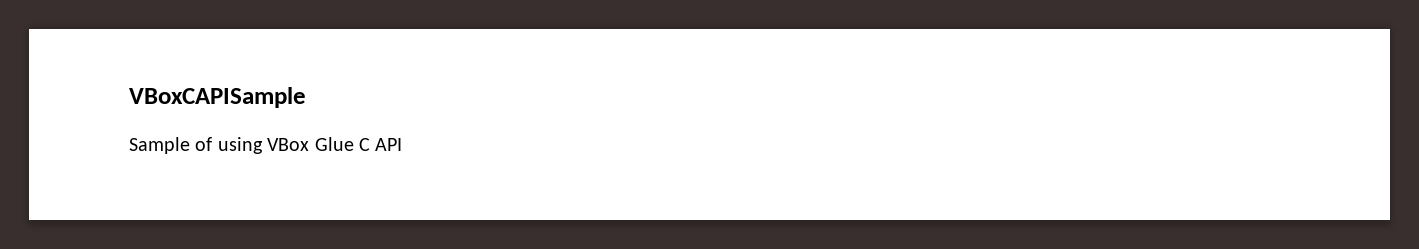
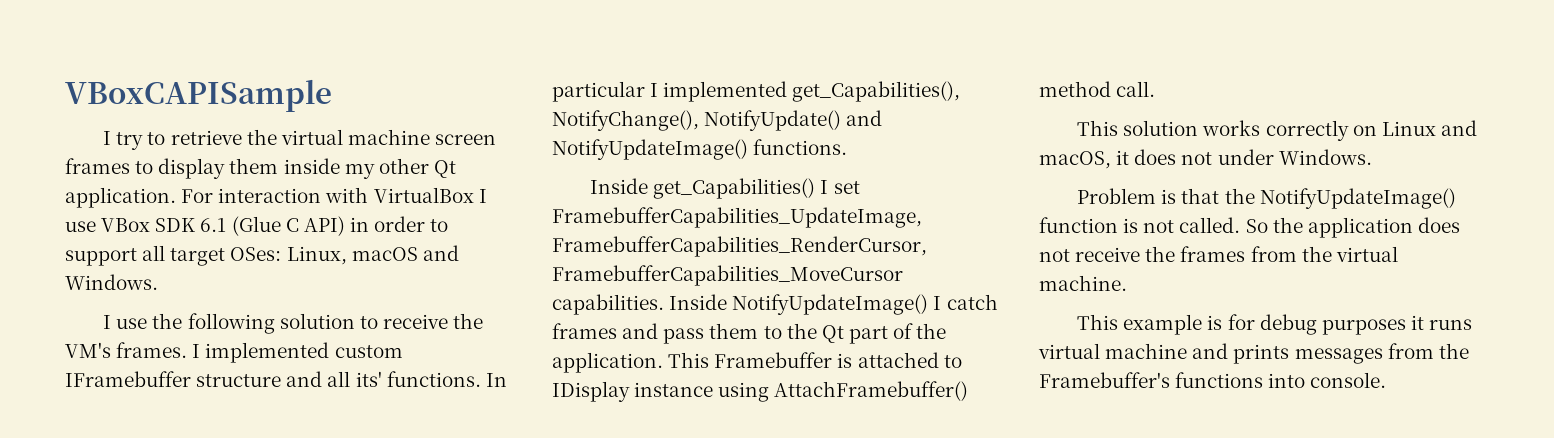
[129,137,403,154] Sample of using VBox Glue C API -> [103,129,497,150] [65,158,456,179] [65,187,487,208] [65,216,449,236] [65,245,459,266] [65,274,158,290] [103,313,484,334] [65,342,403,363] [65,371,507,387] [552,81,961,102] [552,110,883,131] [552,139,848,160] [590,178,860,199] [552,207,922,228] [552,236,927,257] [552,265,903,286] [552,294,998,315] [552,323,947,344] [552,352,962,373] [552,381,969,402] [1039,81,1156,97] [1077,120,1477,141] [1039,149,1372,169] [1077,188,1456,209] [1039,217,1460,238] [1039,246,1398,262] [1039,275,1127,291] [1077,314,1473,335] [1038,343,1469,364] [1039,372,1387,388] I try to retrieve the virtual machine screen frames to display them inside my other Qt application. For interaction with VirtualBox I use VBox SDK 6.1 (Glue C API) in order to support all target OSes: Linux, macOS and Windows. // I use the following solution to receive the VM's frames. I implemented custom IFramebuffer structure and all its' functions. In particular I implemented get_Capabilities(), NotifyChange(), NotifyUpdate() and NotifyUpdateImage() functions. // Inside get_Capabilities() I set FramebufferCapabilities_UpdateImage, FramebufferCapabilities_RenderCursor, FramebufferCapabilities_MoveCursor capabilities. Inside NotifyUpdateImage() I catch frames and pass them to the Qt part of the application. This Framebuffer is attached to IDisplay instance using AttachFramebuffer() method call. // This solution works correctly on Linux and macOS, it does not under Windows. // Problem is that the NotifyUpdateImage() function is not called. So the application does not receive the frames from the virtual machine. // This example is for debug purposes it runs virtual machine and prints messages from the Framebuffer's functions into console.

